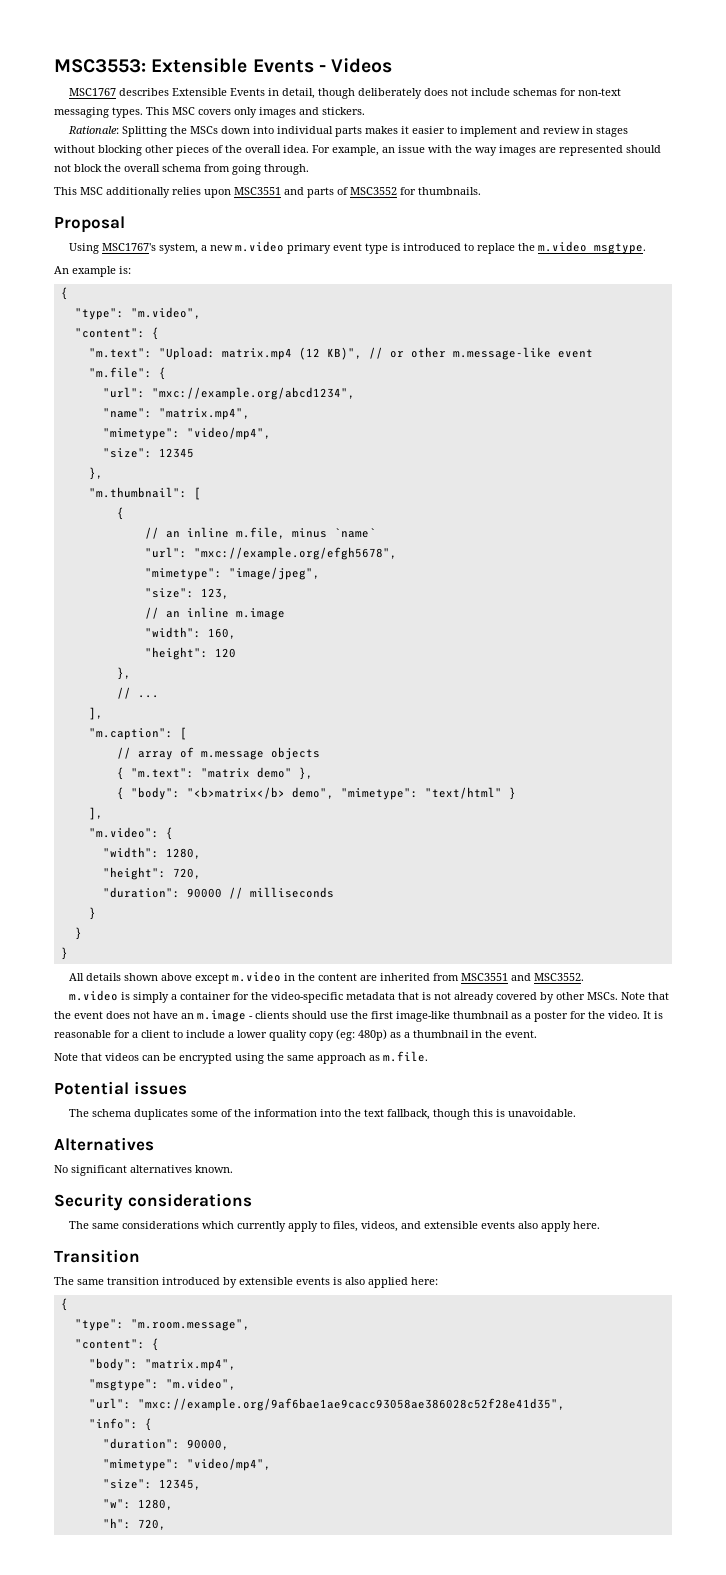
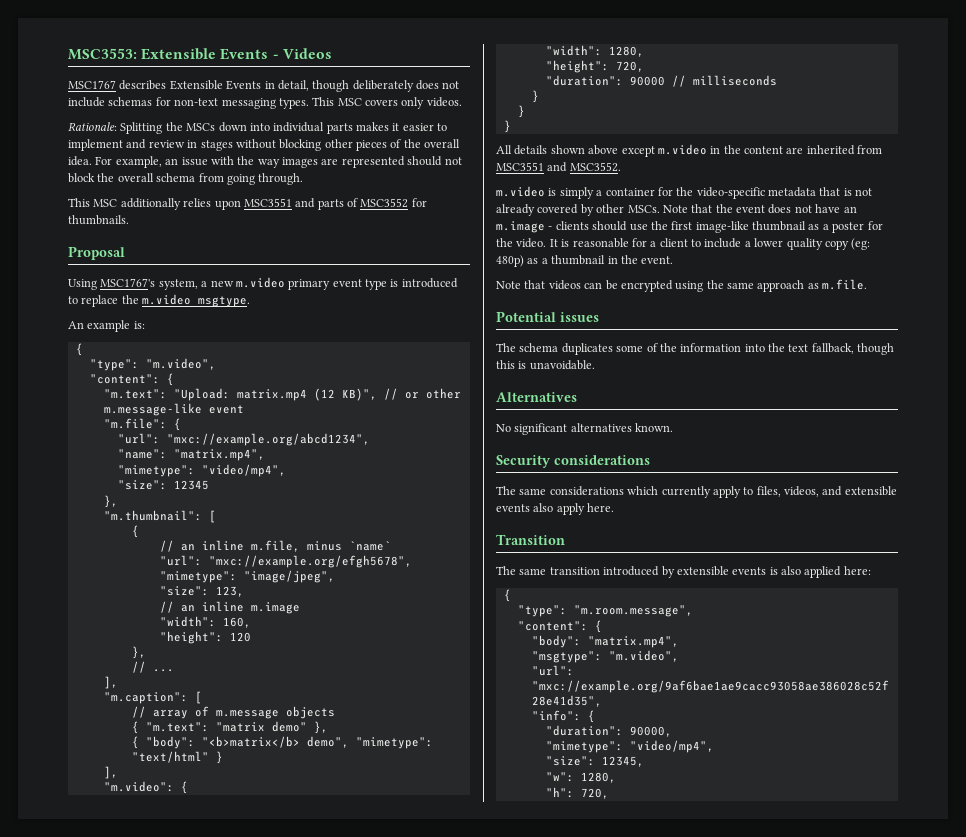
[259,107,365,118] images and stickers. -> [426,97,462,107] videos.

